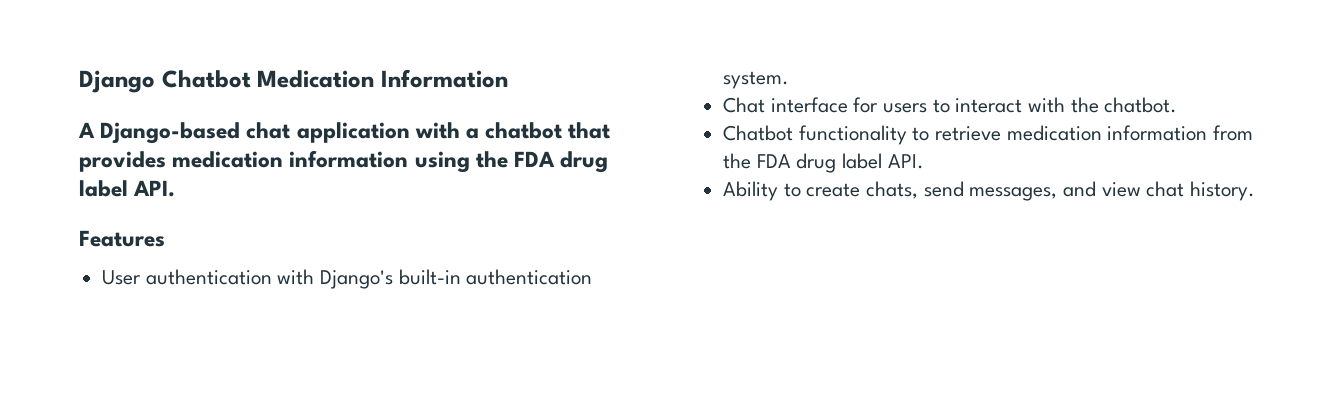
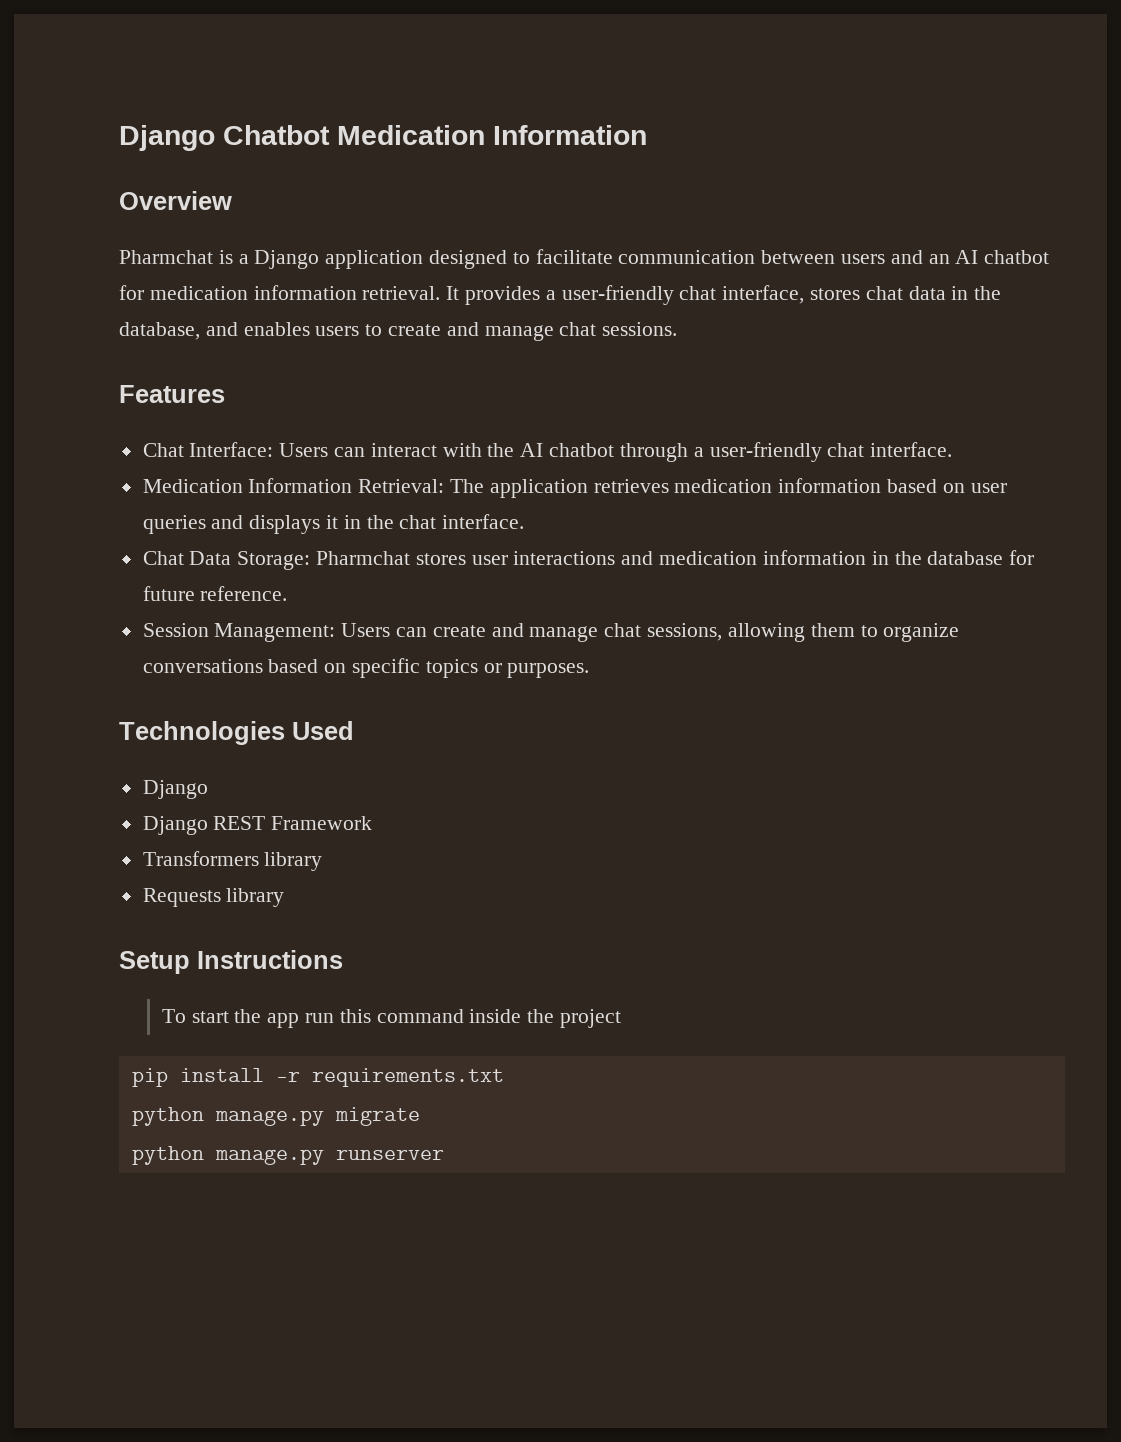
[78,122,611,144] [79,150,609,173] [79,180,176,197] [79,230,165,247] [102,269,593,289] [723,71,790,89] [723,97,1178,113] [723,125,1254,145] [723,153,924,173] [723,181,1256,201] A Django-based chat application with a chatbot that provides medication information using the FDA drug label API. // Features // User authentication with Django's built-in authentication system. // Chat interface for users to interact with the chatbot. // Chatbot functionality to retrieve medication information from the FDA drug label API. // Ability to create chats, send messages, and view chat history. -> [119,191,232,210] [119,249,1050,269] [119,285,1002,305] [119,322,678,341] [119,385,225,403] [142,442,953,462] [142,478,1007,498] [142,514,525,534] [142,550,1035,570] [142,586,288,601] [142,623,960,642] [142,658,590,678] [119,721,354,745] [142,780,208,799] [142,816,373,835] [142,851,323,871] [142,888,285,907] [119,950,343,974] [161,1009,622,1028] [131,1068,504,1087] [131,1107,420,1126] [131,1146,444,1165] Overview // Pharmchat is a Django application designed to facilitate communication between users and an AI chatbot for medication information retrieval. It provides a user-friendly chat interface, stores chat data in the database, and enables users to create and manage chat sessions. // Features // Chat Interface: Users can interact with the AI chatbot through a user-friendly chat interface. // Medication Information Retrieval: The application retrieves medication information based on user queries and displays it in the chat interface. // Chat Data Storage: Pharmchat stores user interactions and medication information in the database for future reference. // Session Management: Users can create and manage chat sessions, allowing them to organize conversations based on specific topics or purposes. // Technologies Used // Django // Django REST Framework // Transformers library // Requests library // Setup Instructions // To start the app run this command inside the project // pip install -r requirements.txt // python manage.py migrate // python manage.py runserver

